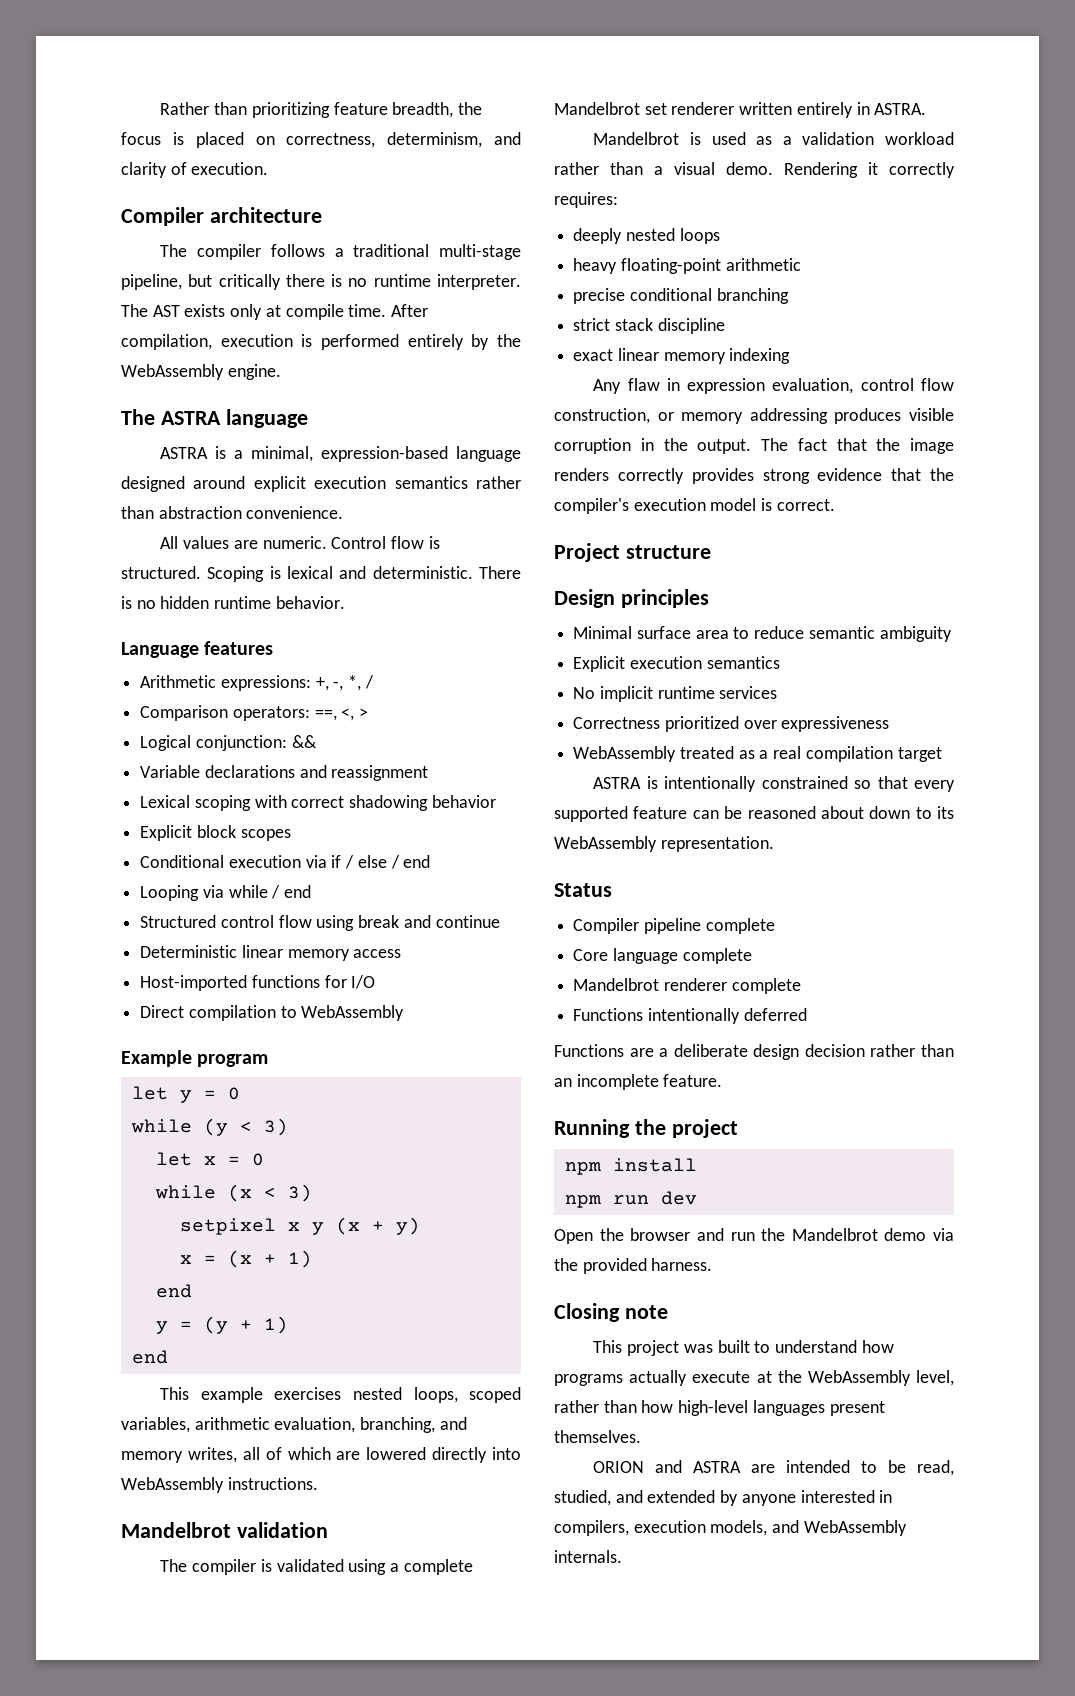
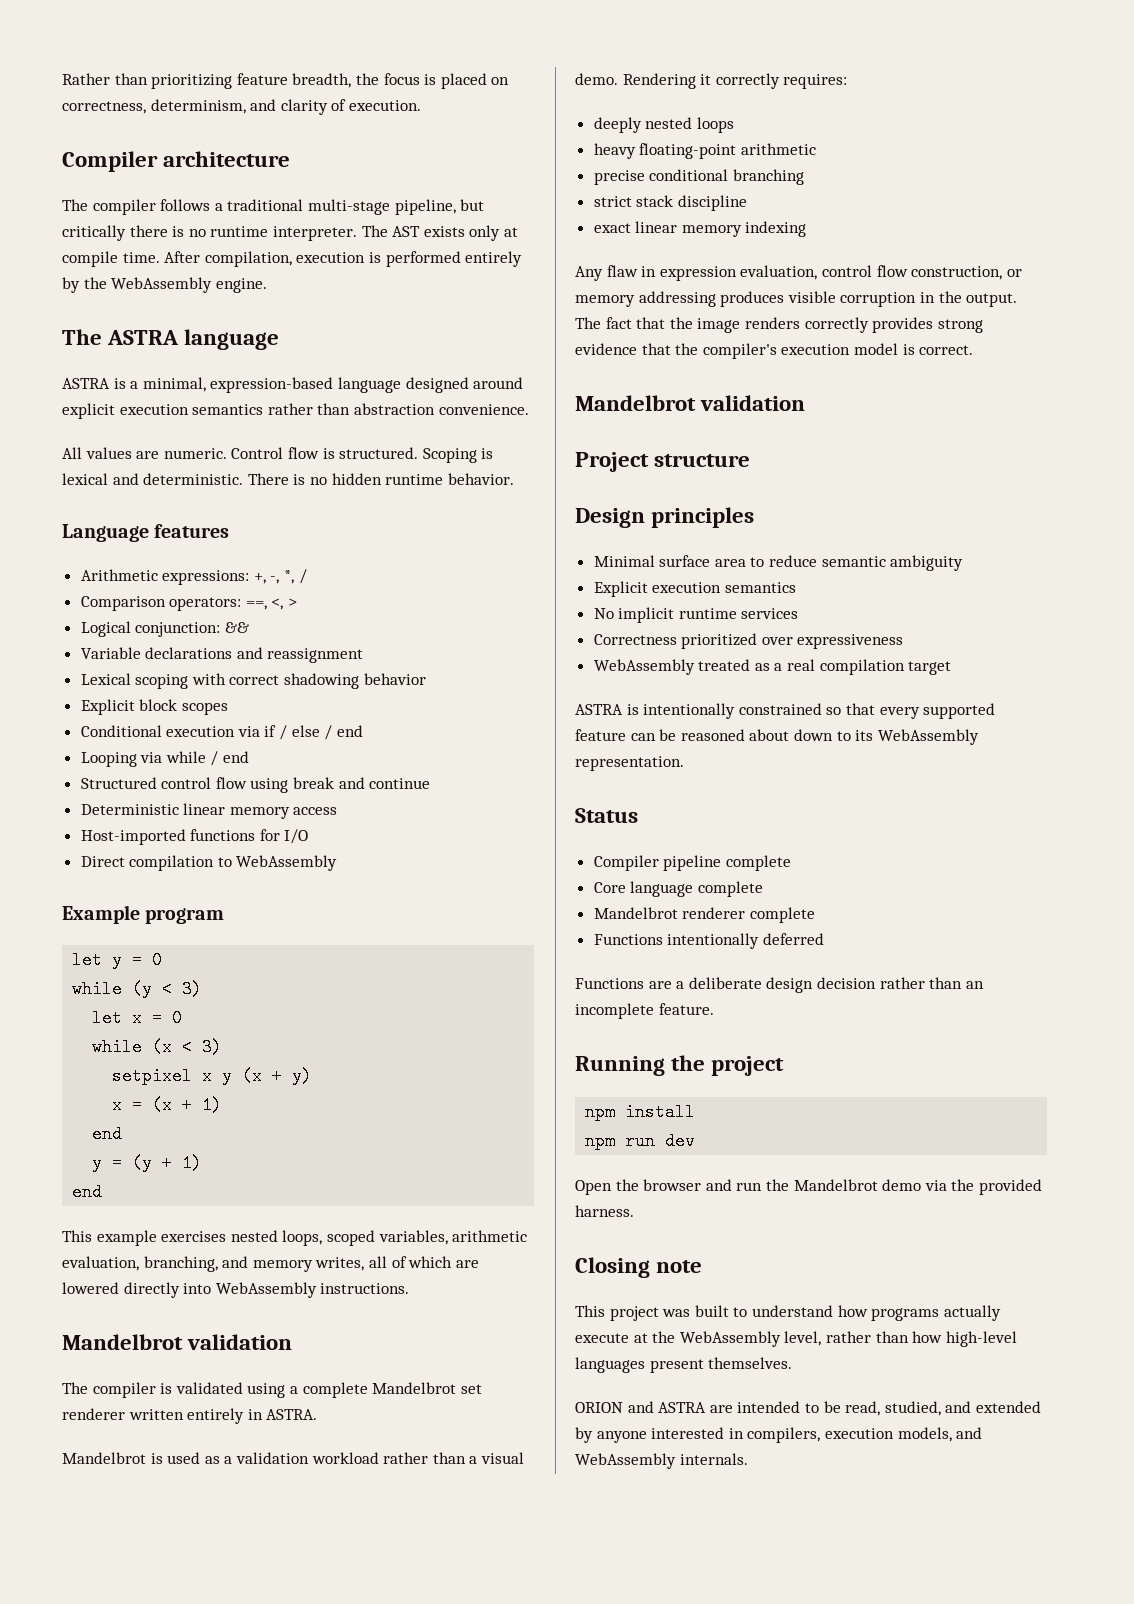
(835, 505) none -> [575,395,806,411] // Mandelbrot validation

